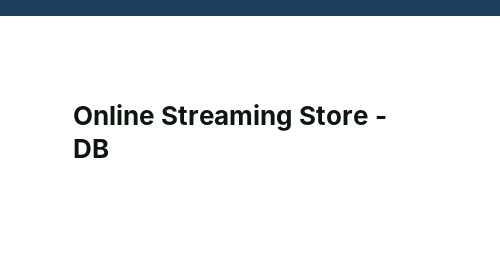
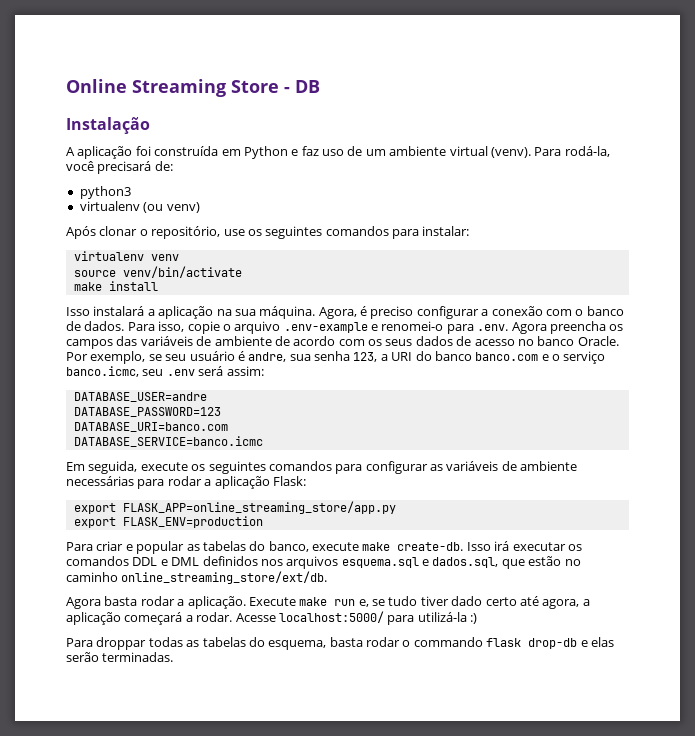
(109, 148) none -> [66,117,150,134] [66,146,610,159] [66,161,173,174] [79,186,131,199] [79,201,200,213] [66,226,470,239] [73,251,179,261] [73,266,242,278] [73,281,158,291] [66,306,624,319] [66,321,624,334] [66,336,619,349] [66,351,606,364] [66,366,264,377] [73,392,207,402] [73,407,221,417] [73,422,228,432] [73,436,263,447] [66,461,578,474] [66,476,306,489] [73,501,396,514] [73,516,263,528] [66,541,582,554] [66,556,581,569] [66,571,328,584] [66,596,590,609] [66,611,477,625] [66,637,614,650] [66,652,174,662] // Instalação // A aplicação foi construída em Python e faz uso de um ambiente virtual (venv). Para rodá-la, você precisará de: // python3 // virtualenv (ou venv) // Após clonar o repositório, use os seguintes comandos para instalar: // virtualenv venv // source venv/bin/activate // make install // Isso instalará a aplicação na sua máquina. Agora, é preciso configurar a conexão com o banco de dados. Para isso, copie o arquivo .env-example e renomei-o para .env. Agora preencha os campos das variáveis de ambiente de acordo com os seus dados de acesso no banco Oracle. Por exemplo, se seu usuário é andre, sua senha 123, a URI do banco banco.com e o serviço banco.icmc, seu .env será assim: // DATABASE_USER=andre // DATABASE_PASSWORD=123 // DATABASE_URI=banco.com // DATABASE_SERVICE=banco.icmc // Em seguida, execute os seguintes comandos para configurar as variáveis de ambiente necessárias para rodar a aplicação Flask: // export FLASK_APP=online_streaming_store/app.py // export FLASK_ENV=production // Para criar e popular as tabelas do banco, execute make create-db. Isso irá executar os comandos DDL e DML definidos nos arquivos esquema.sql e dados.sql, que estão no caminho online_streaming_store/ext/db. // Agora basta rodar a aplicação. Execute make run e, se tudo tiver dado certo até agora, a aplicação começará a rodar. Acesse localhost:5000/ para utilizá-la :) // Para droppar todas as tabelas do esquema, basta rodar o commando flask drop-db e elas serão terminadas.

